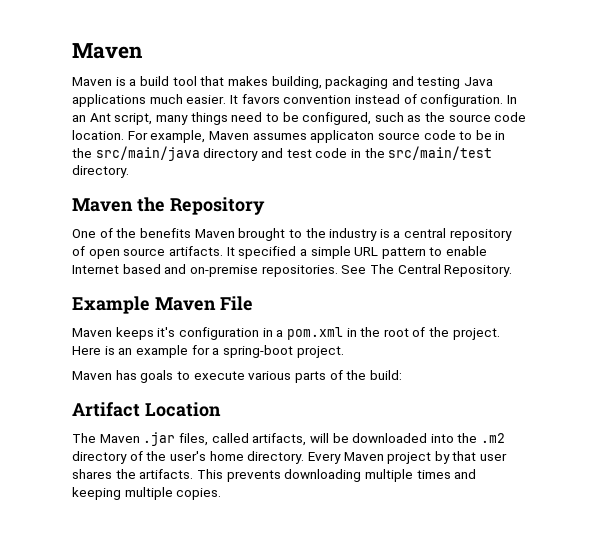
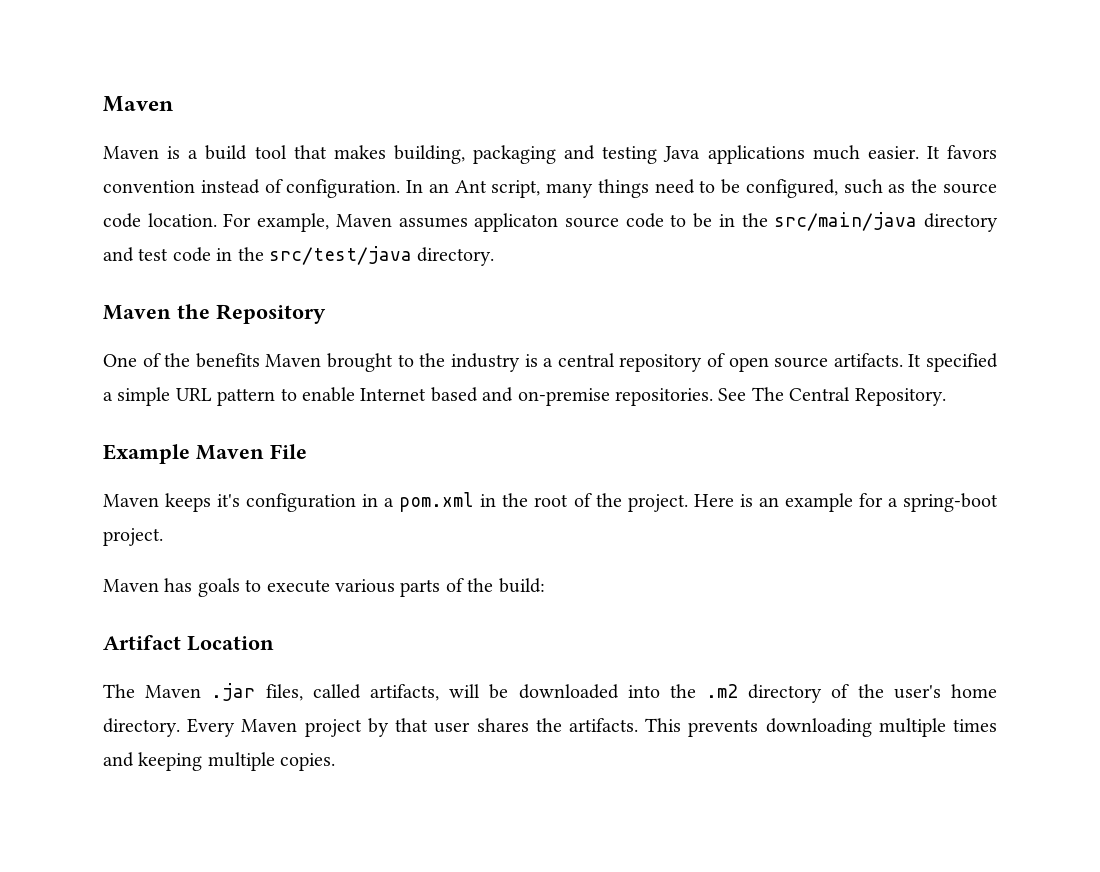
[388,146,493,160] src/main/test -> [269,246,412,265] src/test/java

